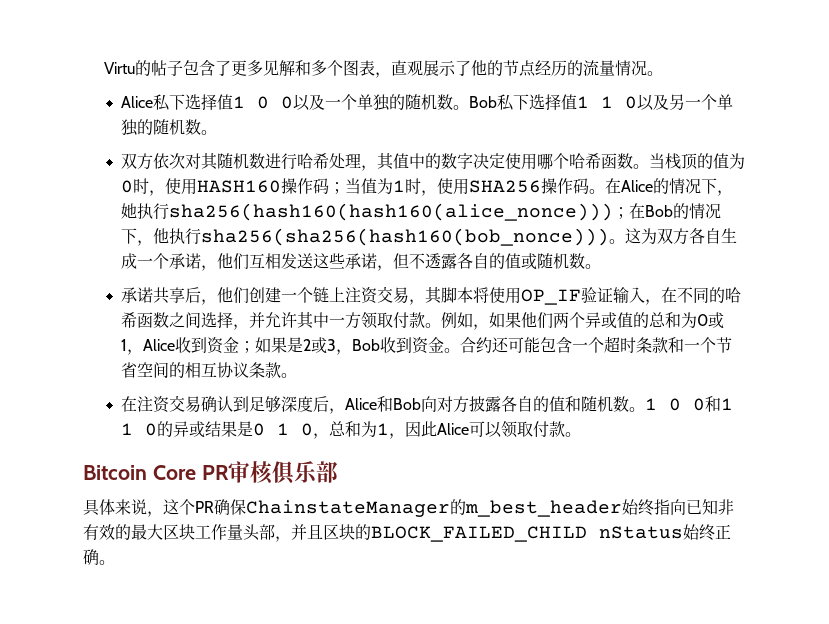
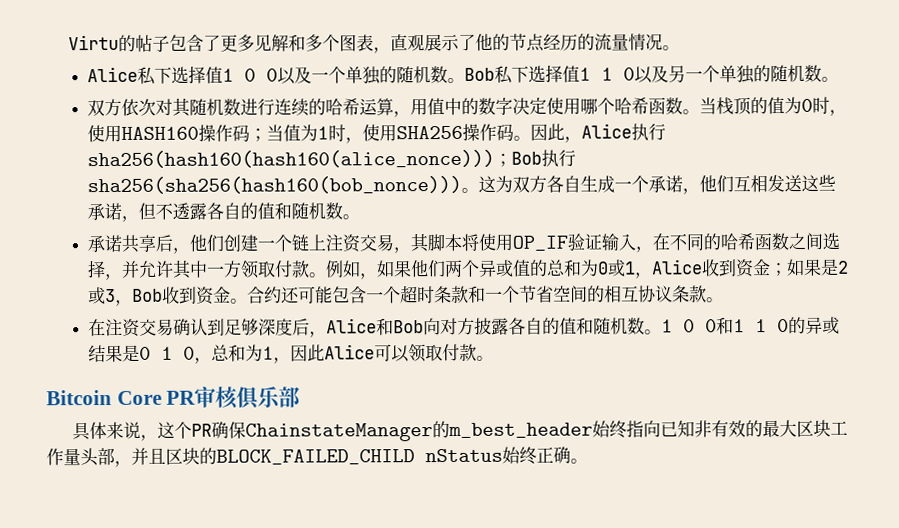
[297,153,395,171] 哈希处理，其 -> [274,98,429,118] 连续的哈希运算，用
[605,178,734,196] [121,203,722,221] [121,228,170,246] 在Alice的情况下，她执行sha256(hash160(hash160(alice_nonce)))；在Bob的情况下，他 -> [530,123,667,143] [87,149,543,169] 因此，Alice执行sha256(hash160(hash160(alice_nonce)))；Bob
[521,253,538,270] 或 -> [274,202,293,220] 和

